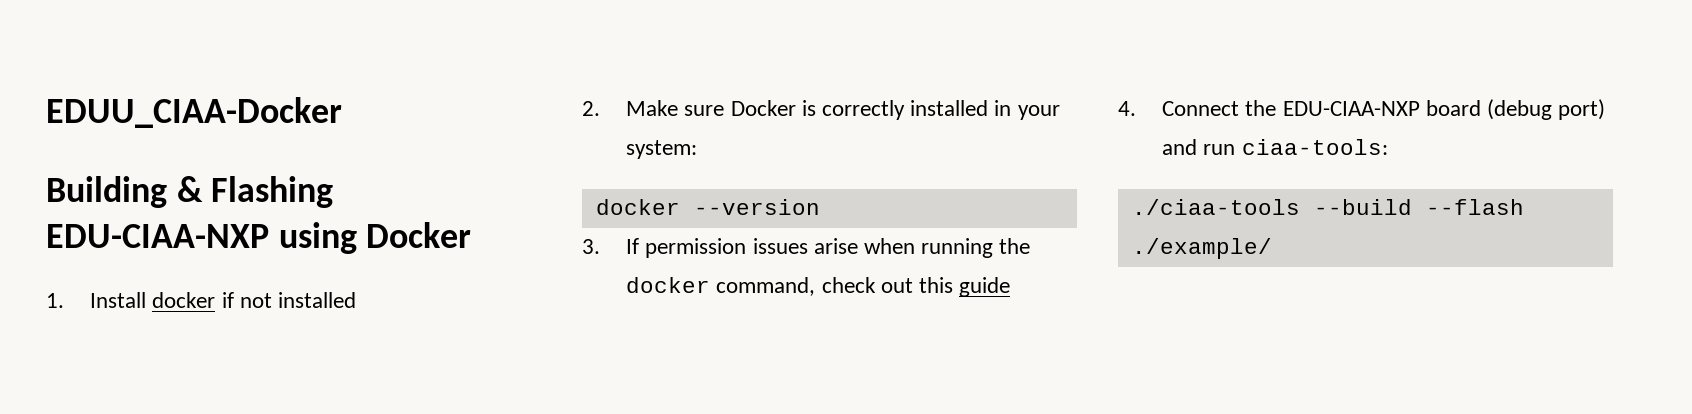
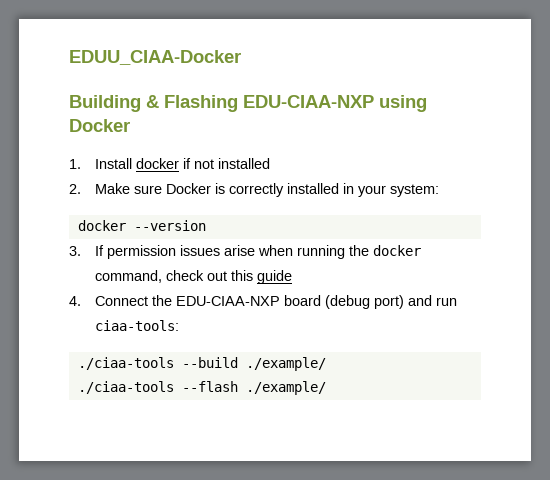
(1412, 207) none -> [245,357,326,371] [77,381,174,394] ./example/ // ./ciaa-tools

